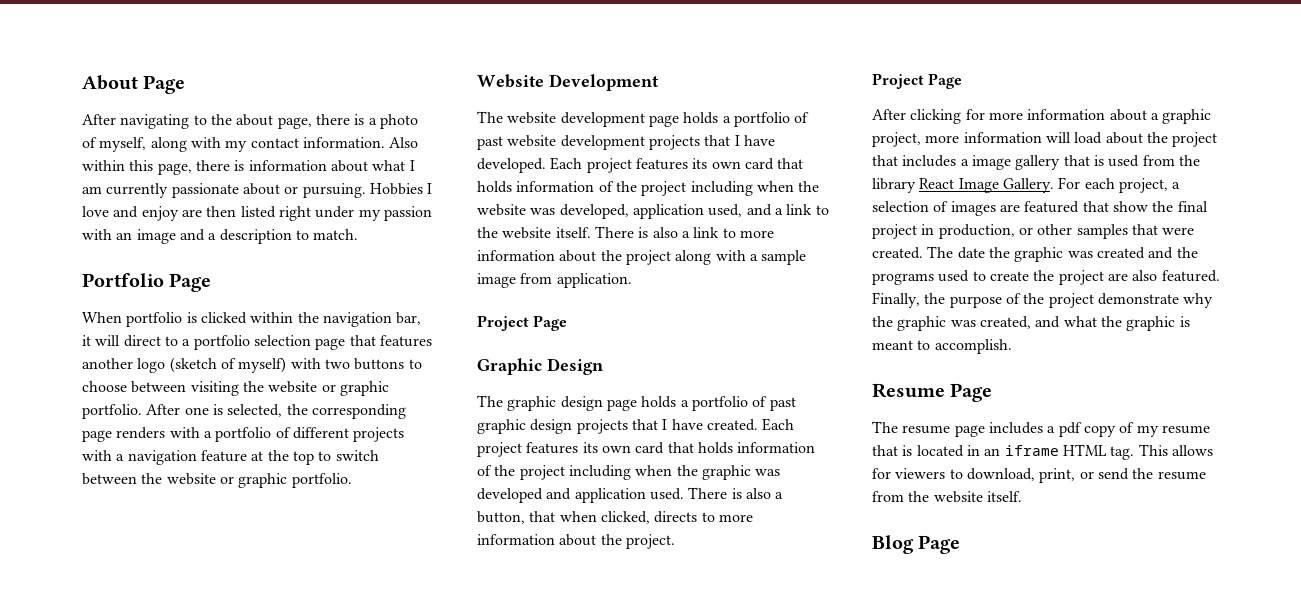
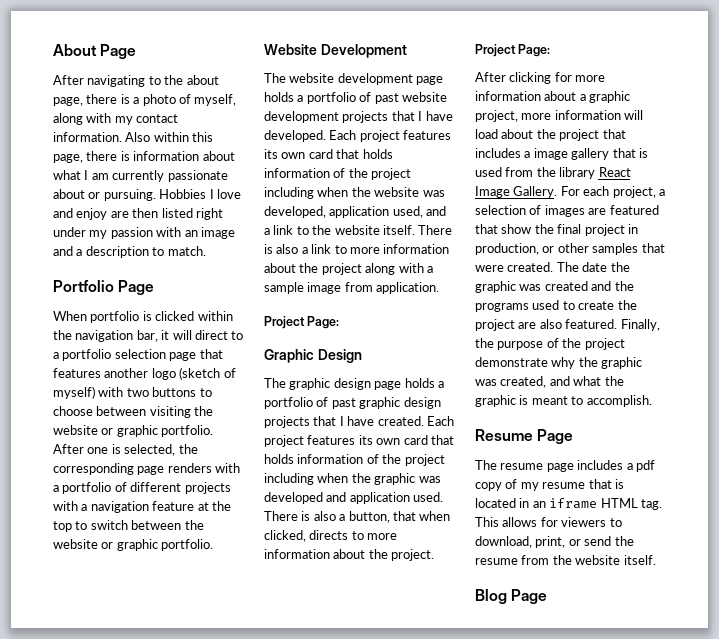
[533,315,568,331] Page -> [307,316,340,329] Page:
[928,73,963,89] Page -> [518,44,551,57] Page:

